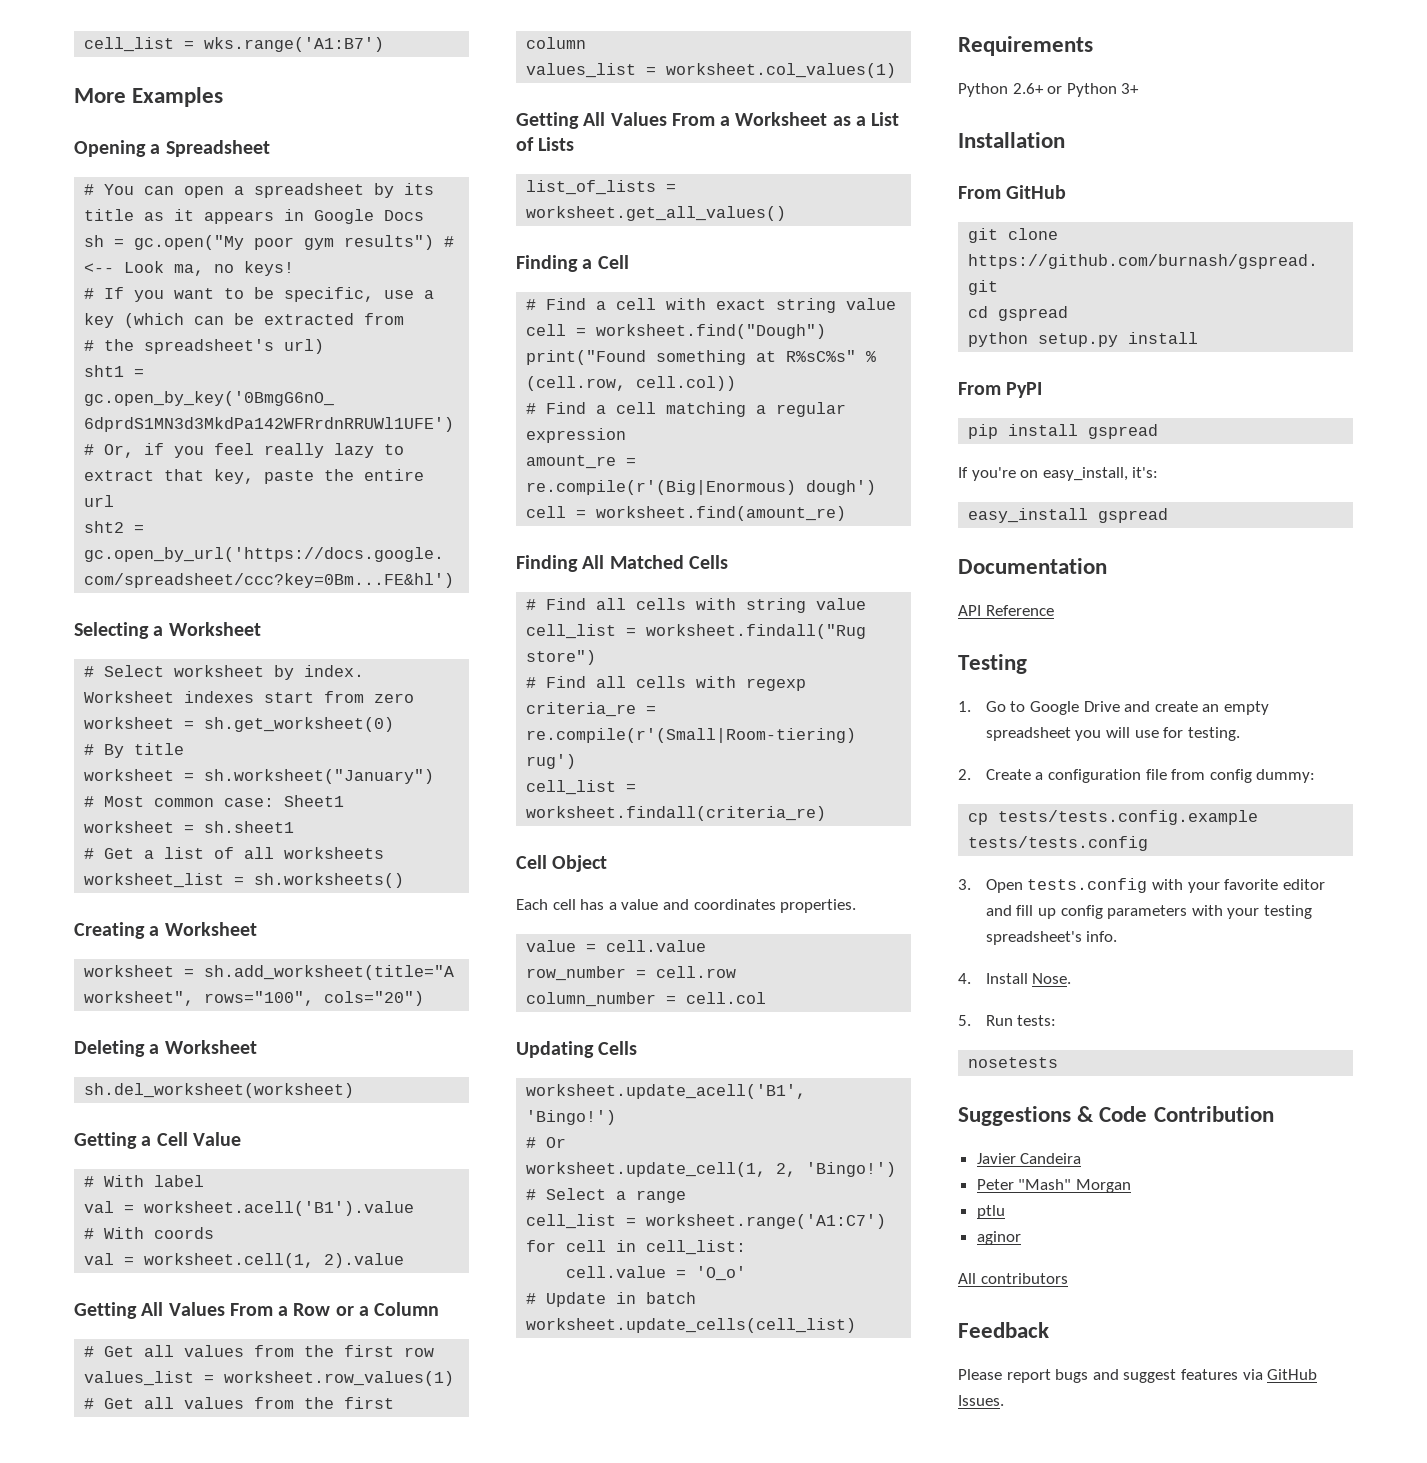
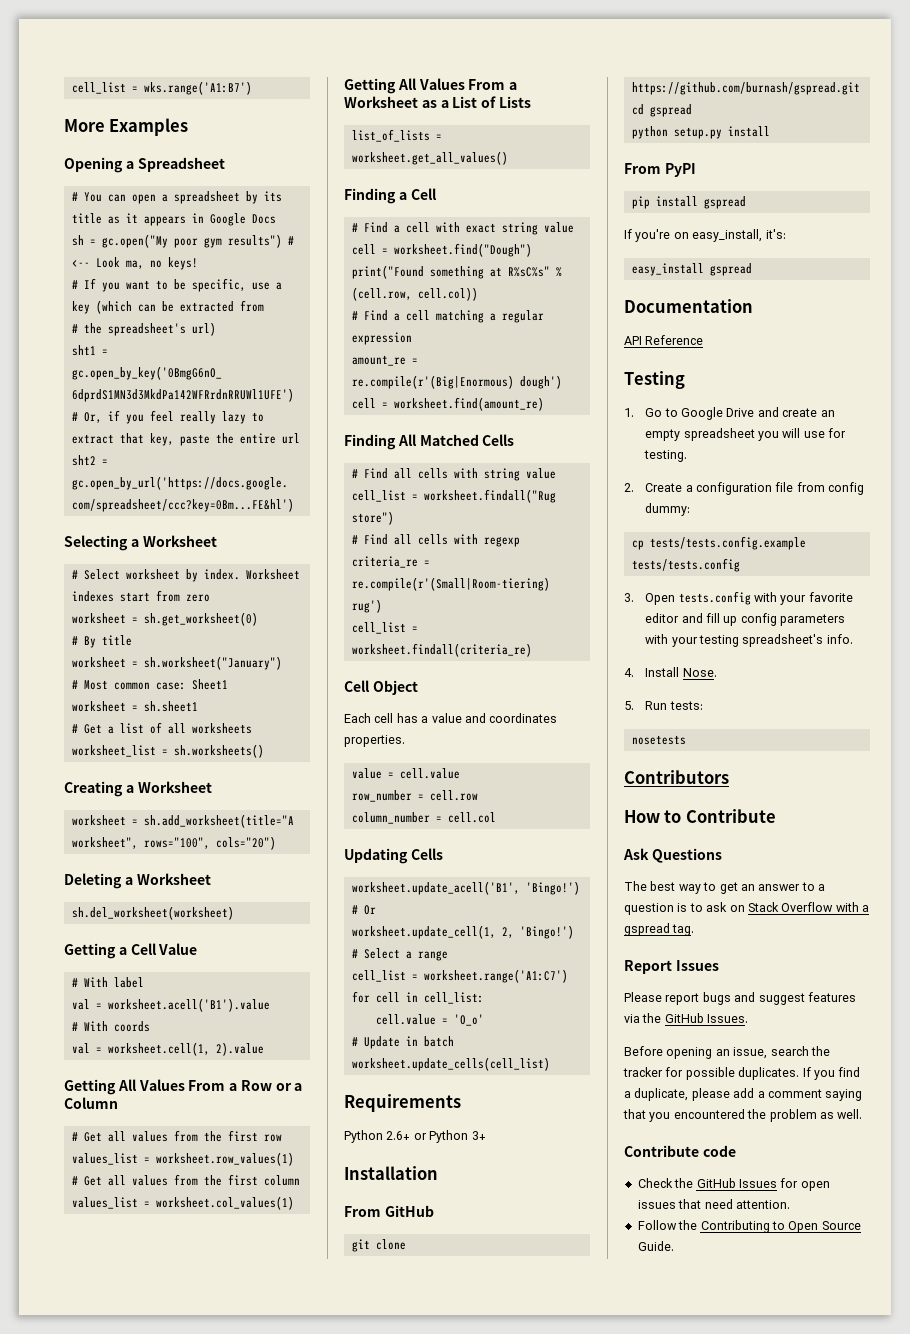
[958,1106,1274,1126] [976,1153,1082,1164] [976,1179,1131,1193] [976,1205,1005,1219] [976,1231,1021,1245] [958,1273,1068,1284] [958,1322,1049,1338] Suggestions & Code Contribution // Javier Candeira // Peter "Mash" Morgan // ptlu // aginor // All contributors // Feedback -> [624,770,729,784] [624,809,776,823] [623,848,722,863] [624,881,825,894] [624,902,869,915] [624,923,695,936] [624,960,719,974] Contributors // How to Contribute // Ask Questions // The best way to get an answer to a question is to ask on Stack Overflow with a gspread tag. // Report Issues
(1263, 1374) none -> [642,1013,662,1023] the
(1004, 1400) none -> [624,1046,830,1059] [623,1067,861,1080] [624,1088,863,1101] [623,1109,863,1122] [624,1145,736,1157] [637,1178,830,1191] [637,1199,790,1209] [637,1220,861,1233] [637,1241,674,1251] // Before opening an issue, search the tracker for possible duplicates. If you find a duplicate, please add a comment saying that you encountered the problem as well. // Contribute code // Check the GitHub Issues for open issues that need attention. // Follow the Contributing to Open Source Guide.

